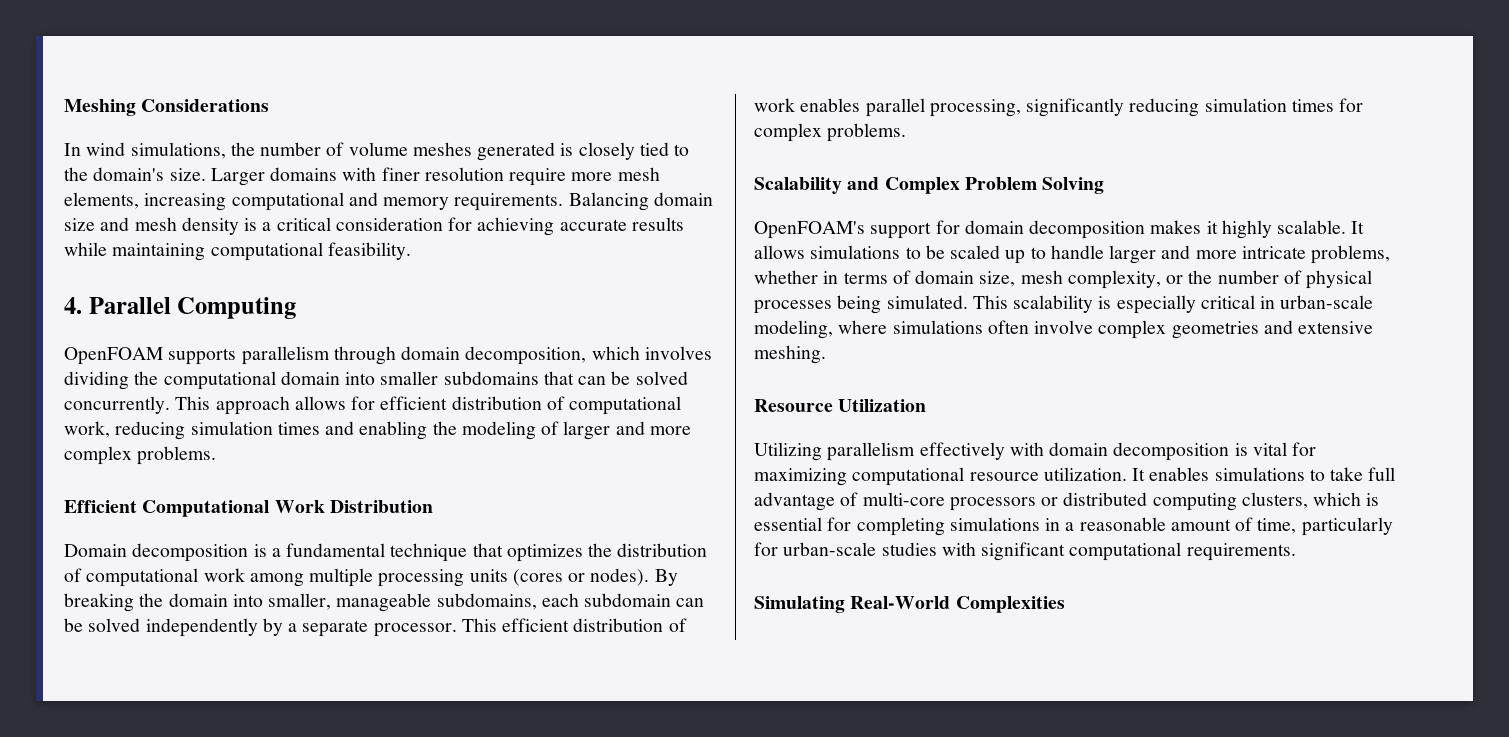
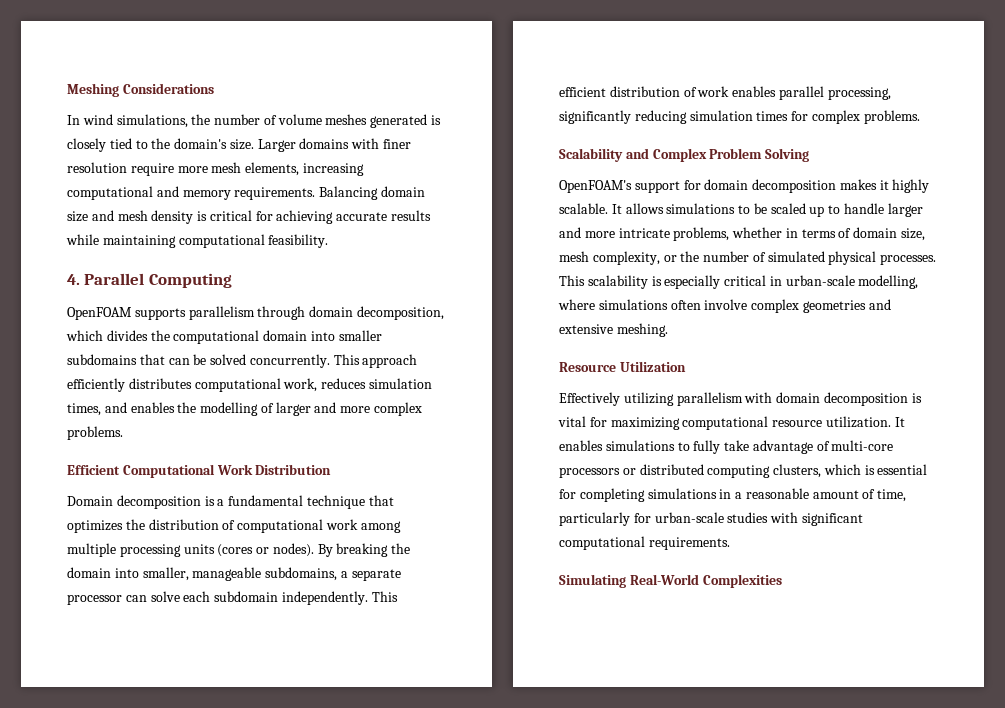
[262,217,443,231] a critical consideration -> [209,210,252,221] critical
[644,346,712,360] [64,371,129,390] involves dividing -> [106,330,148,341] divides
[294,396,682,415] [64,421,536,440] allows for efficient distribution of computational work, reducing simulation times and enabling the modeling -> [67,378,432,392] [67,402,259,416] efficiently distributes computational work, reduces simulation times, and enables the modelling
[541,593,705,607] [64,618,457,637] each subdomain can be solved independently by a separate processor. -> [340,569,401,581] [67,591,368,605] a separate processor can solve each subdomain independently.
[1306,270,1373,289] [754,295,968,314] physical processes being simulated. -> [767,251,937,265] simulated physical processes.
[754,320,833,339] modeling, -> [858,275,919,289] modelling,
[754,442,1005,461] Utilizing parallelism effectively -> [559,392,743,406] Effectively utilizing parallelism
[1330,467,1396,481] take full -> [693,440,750,454] fully take

